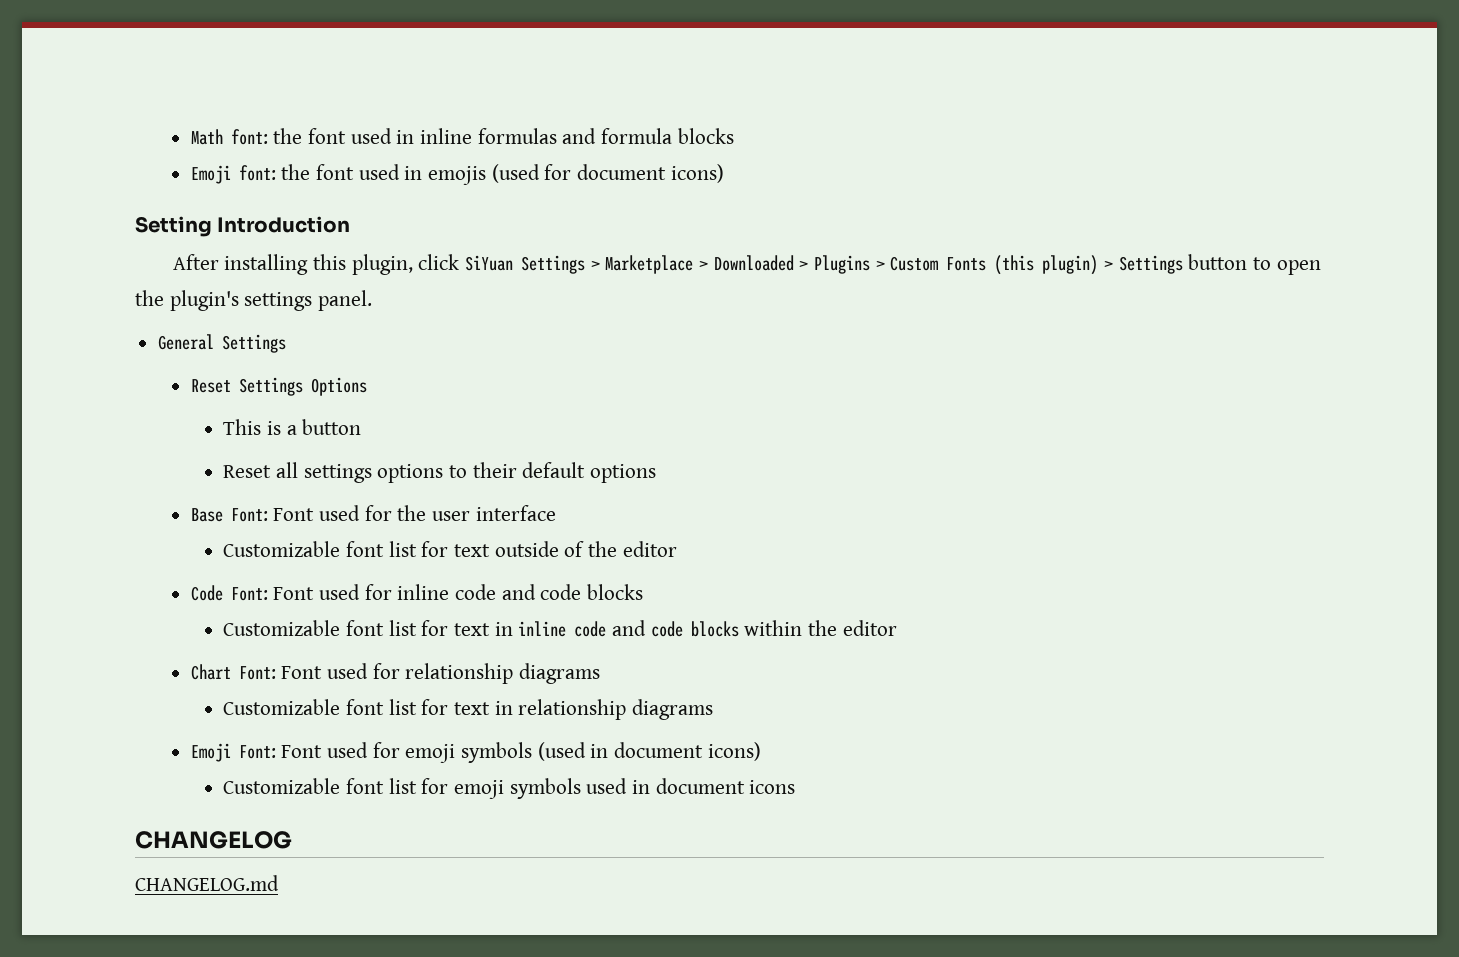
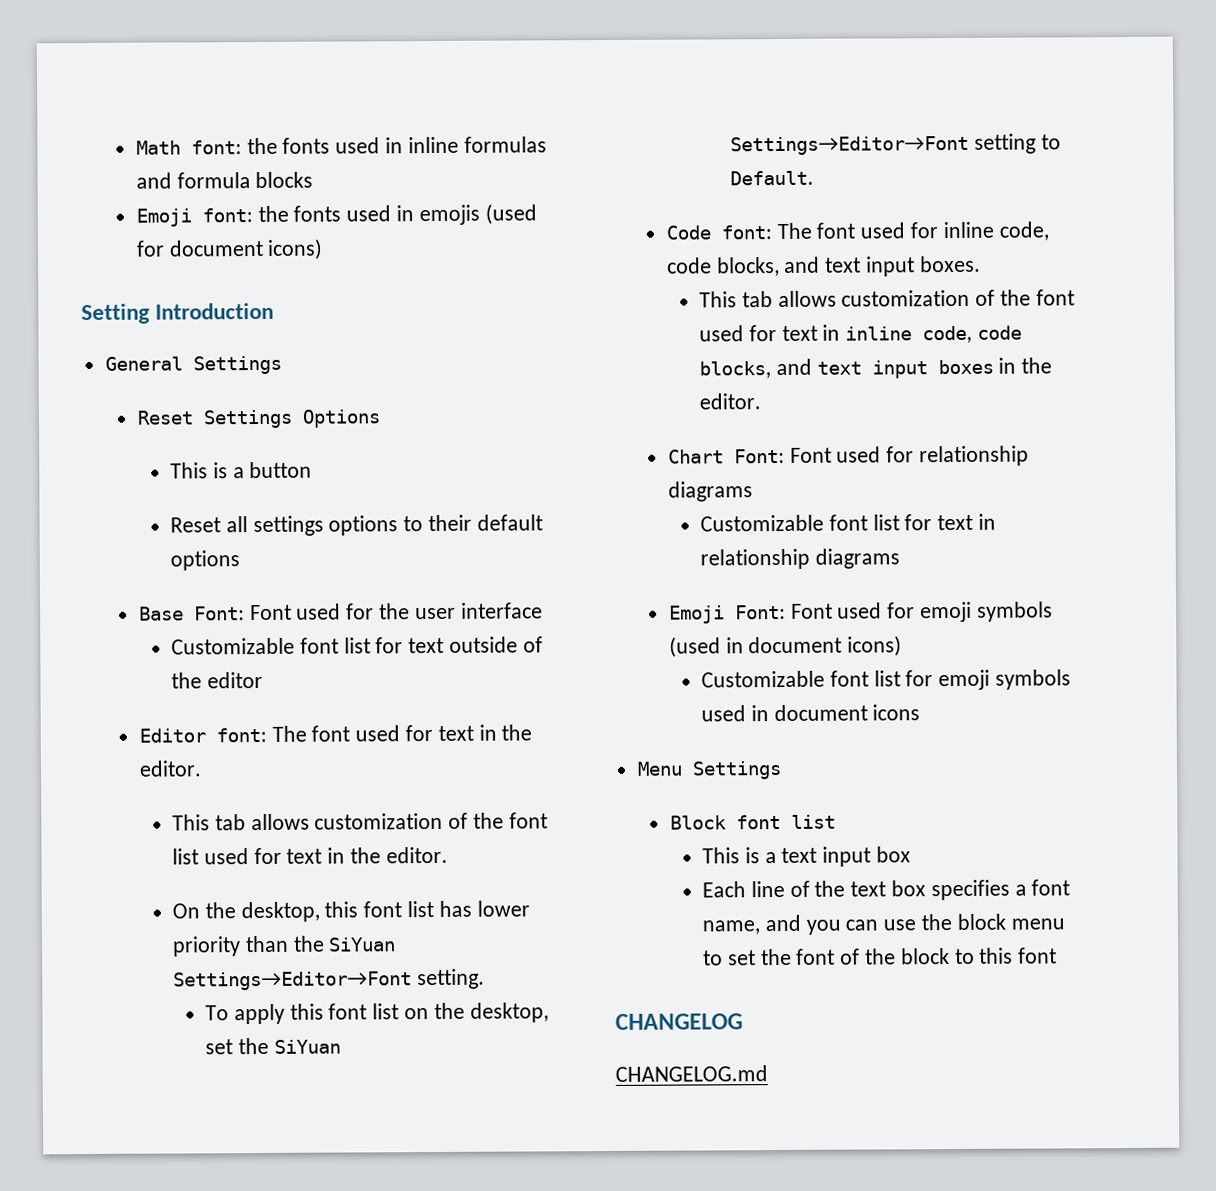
[308,128,347,144] font -> [282,137,331,154] fonts
[316,164,355,180] font -> [293,205,342,222] fonts
[172,254,1321,275] [135,290,373,311] // After installing this plugin, click SiYuan Settings > Marketplace > Downloaded > Plugins > Custom Fonts (this plugin) > Settings button to open the plugin's settings panel. -> (275, 311) none
[190,584,644,601] [223,620,897,637] Code Font: Font used for inline code and code blocks // Customizable font list for text in inline code and code blocks within the editor -> [138,724,533,743] [138,760,202,777] [171,812,548,831] [171,846,448,865] [171,900,530,923] [171,935,397,957] [172,968,485,991] [205,1002,549,1025] [205,1037,341,1055] [730,133,1061,156] [730,170,815,186] [665,221,1049,241] [666,255,981,277] [698,289,1075,308] [698,324,1022,344] [698,357,1053,379] [698,393,761,410] Editor font: The font used for text in the editor. // This tab allows customization of the font list used for text in the editor. // On the desktop, this font list has lower priority than the SiYuan Settings→Editor→Font setting. // To apply this font list on the desktop, set the SiYuan Settings→Editor→Font setting to Default. // Code font: The font used for inline code, code blocks, and text input boxes. // This tab allows customization of the font used for text in inline code, code blocks, and text input boxes in the editor.
(796, 787) none -> [636,761,782,780] [669,814,836,830] [701,846,911,867] [701,879,1071,901] [701,913,1065,935] [702,947,1058,966] // Menu Settings // Block font list // This is a text input box // Each line of the text box specifies a font name, and you can use the block menu to set the font of the block to this font

